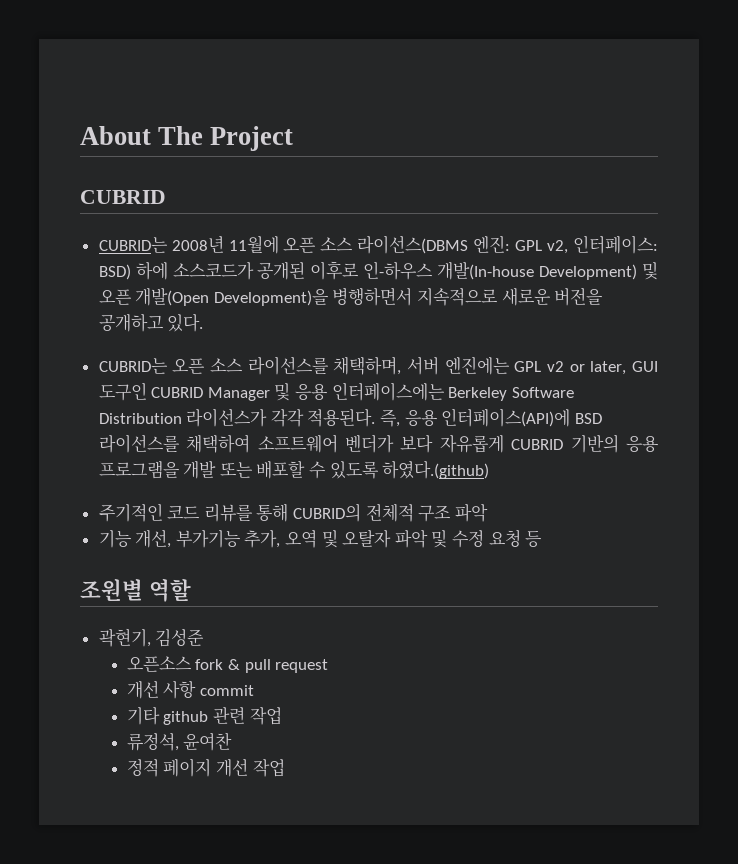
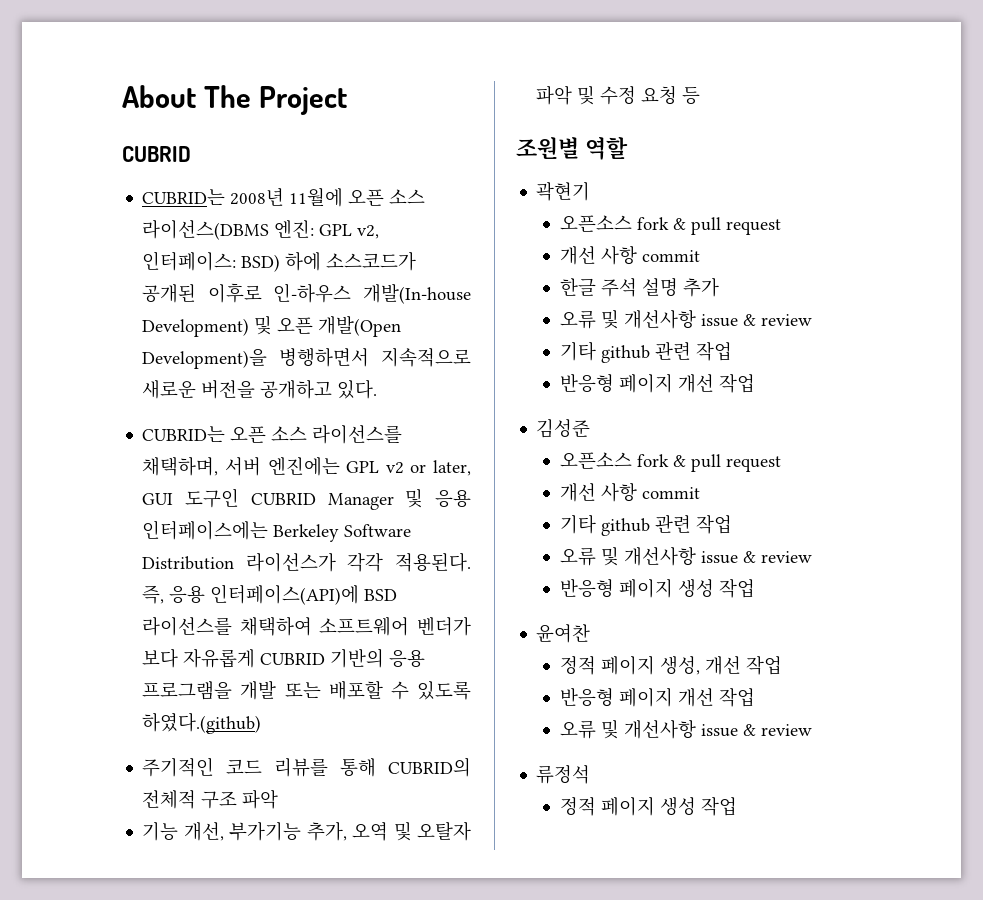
[98,628,151,647] 곽현기, -> [536,182,591,201] [559,215,781,235] [559,246,700,265] [559,277,719,297] [559,310,812,329] [559,341,732,363] [559,373,755,393] 곽현기 // 오픈소스 fork & pull request // 개선 사항 commit // 한글 주석 설명 추가 // 오류 및 개선사항 issue & review // 기타 github 관련 작업 // 반응형 페이지 개선 작업 //
[126,733,179,751] 류정석, -> [559,547,812,566] [559,578,755,598] 오류 및 개선사항 issue & review // 반응형 페이지 생성 작업 //
[216,758,285,777] 개선 작업 -> [659,656,782,675] [559,687,755,707] [559,720,812,739] [536,765,591,784] [559,796,737,816] 생성, 개선 작업 // 반응형 페이지 개선 작업 // 오류 및 개선사항 issue & review // 류정석 // 정적 페이지 생성 작업

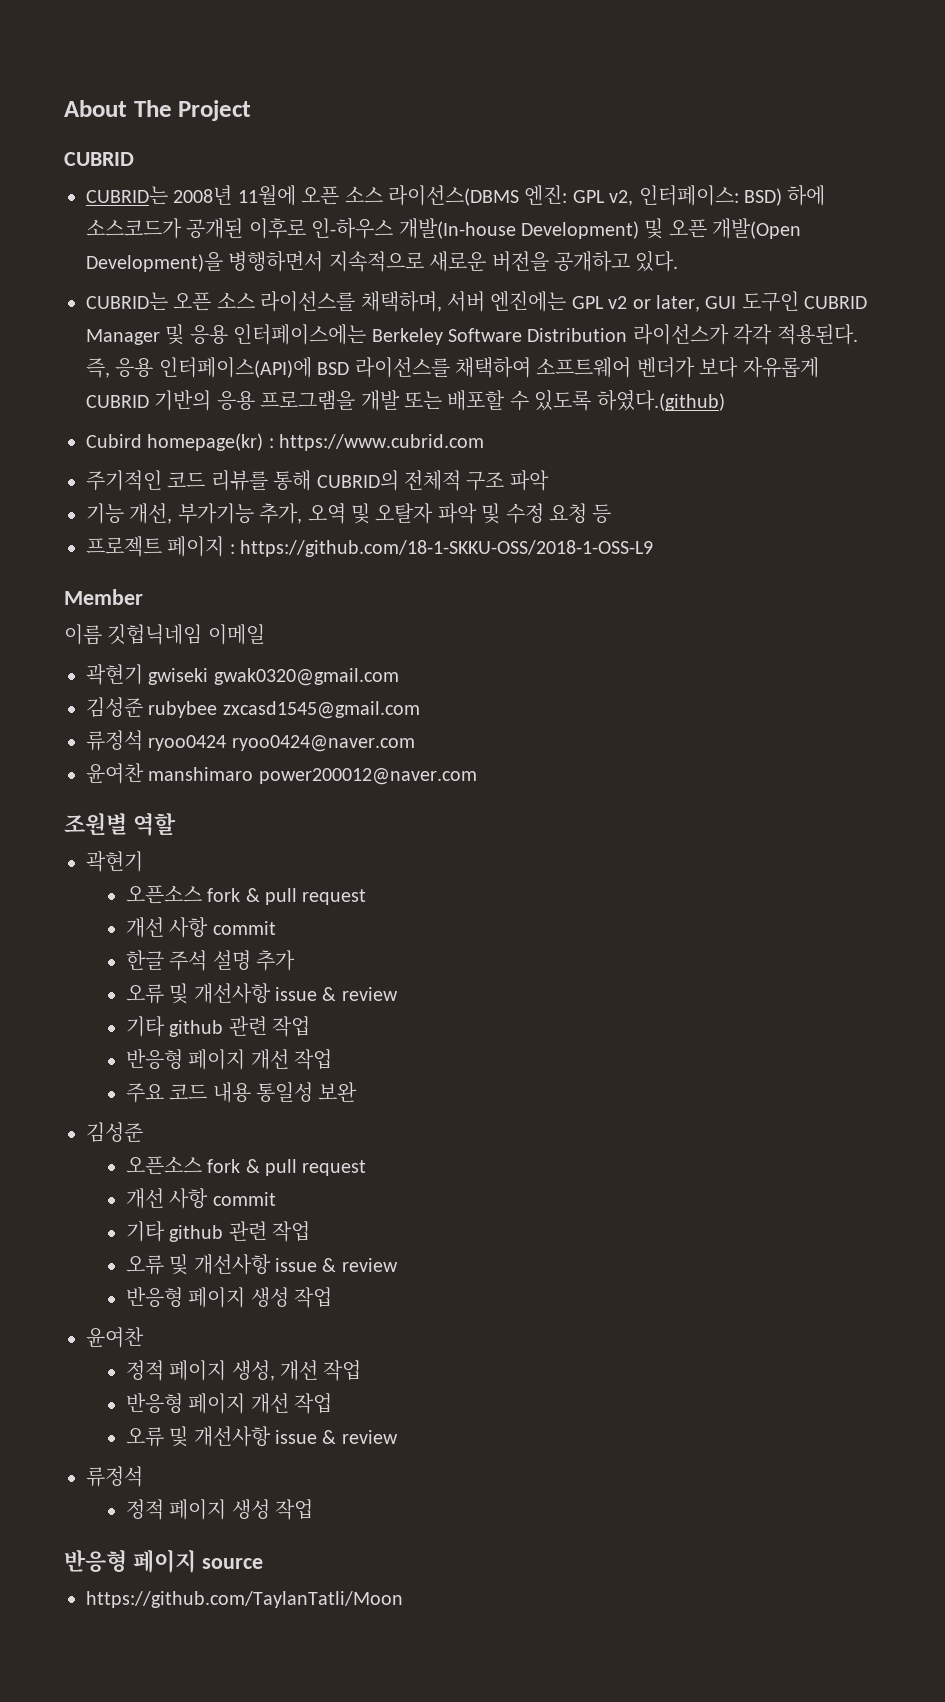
(262, 723) none -> [86,433,485,451] // Cubird homepage(kr) : https://www.cubrid.com
(701, 95) none -> [86,536,654,557] [64,589,143,605] [64,624,265,645] [86,664,399,686] [86,697,420,719] [86,730,415,752] [86,763,477,785] // 프로젝트 페이지 : https://github.com/18-1-SKKU-OSS/2018-1-OSS-L9 // Member // 이름 깃헙닉네임 이메일 // 곽현기 gwiseki gwak0320@gmail.com // 김성준 rubybee zxcasd1545@gmail.com // 류정석 ryoo0424 ryoo0424@naver.com // 윤여찬 manshimaro power200012@naver.com
(755, 383) none -> [125,1082,358,1103] // 주요 코드 내용 통일성 보완
(737, 806) none -> [64,1549,263,1573] [86,1591,403,1608] // 반응형 페이지 source // https://github.com/TaylanTatli/Moon

